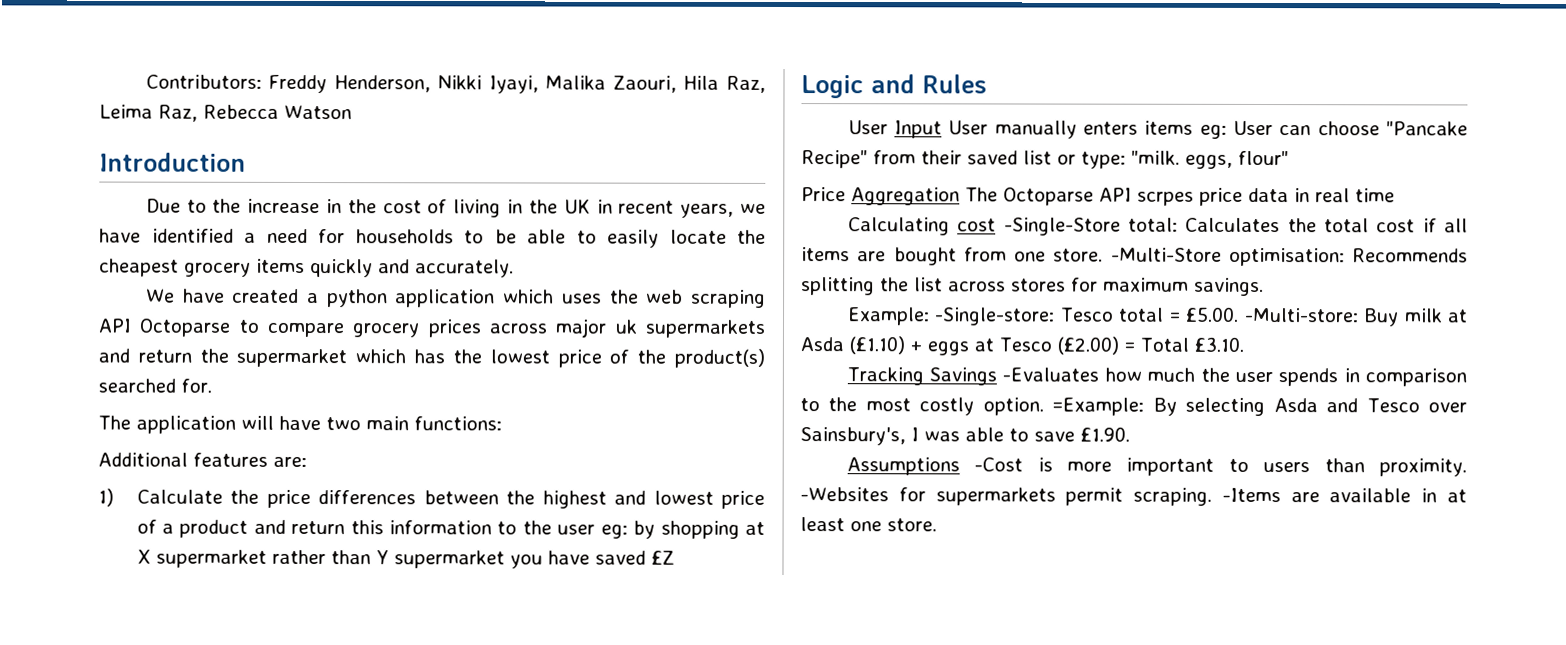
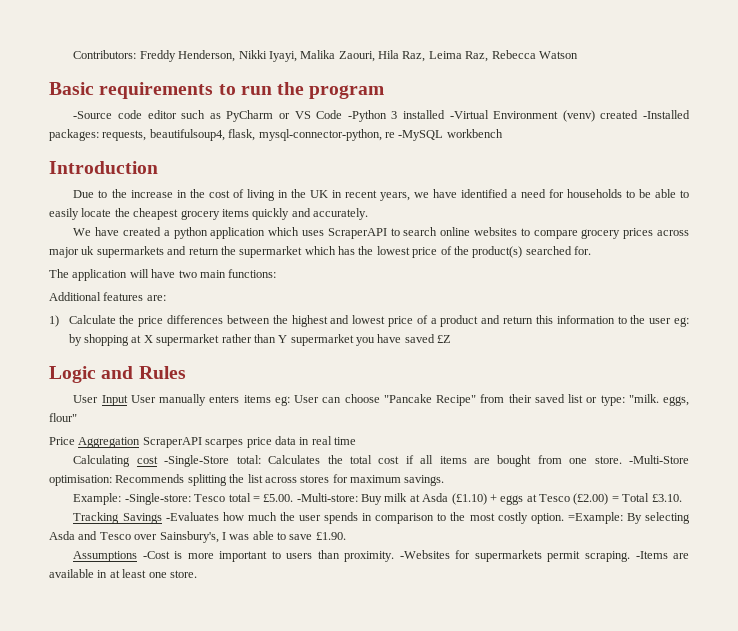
(352, 112) none -> [49,82,385,99] [73,110,691,122] [49,129,503,141] // Basic requirements to run the program // -Source code editor such as PyCharm or VS Code -Python 3 installed -Virtual Environment (venv) created -Installed packages: requests, beautifulsoup4, flask, mysql-connector-python, re -MySQL workbench
[609,289,766,308] [98,318,232,337] the web scraping API Octoparse -> [327,227,518,239] ScraperAPI to search online websites
[965,187,1194,206] The Octoparse API scrpes -> [142,437,244,448] ScraperAPI scarpes

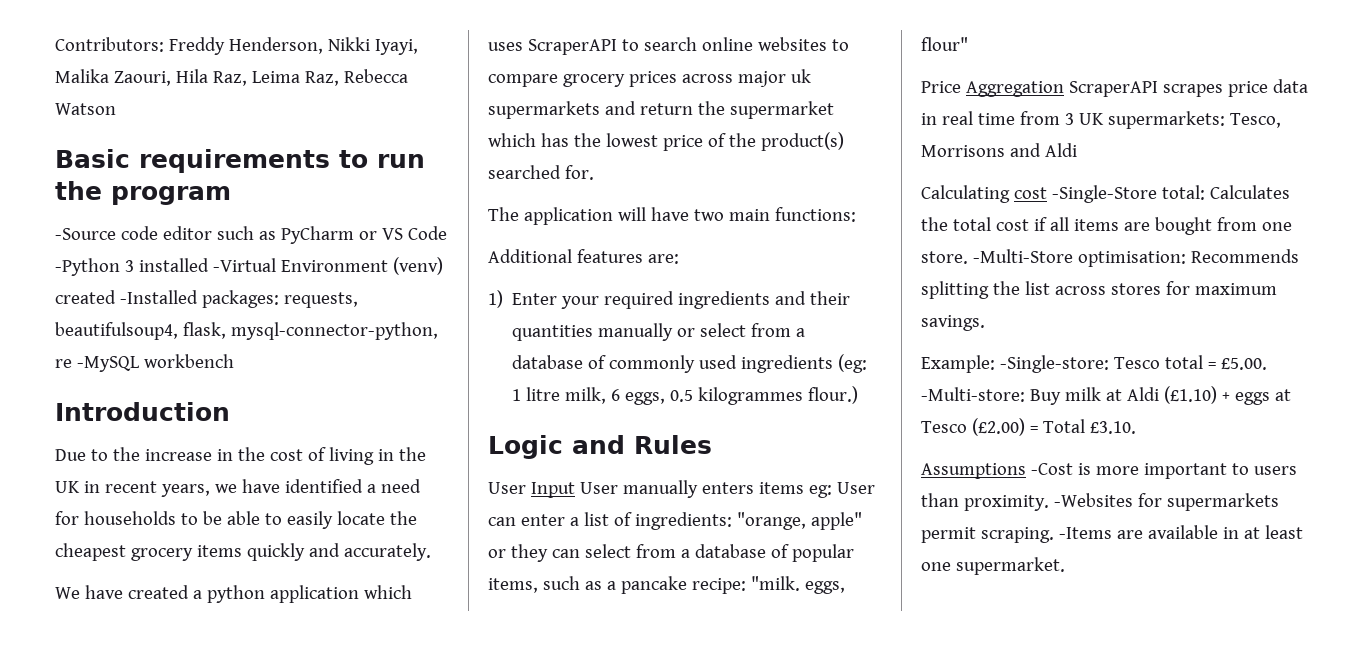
[68,315,689,327] [68,334,452,346] Calculate the price differences between the highest and lowest price of a product and return this information to the user eg: by shopping at X supermarket rather than Y supermarket you have saved £Z -> [512,291,851,309] [512,323,806,341] [512,354,868,373] [512,386,859,405] Enter your required ingredients and their quantities manually or select from a database of commonly used ingredients (eg: 1 litre milk, 6 eggs, 0.5 kilogrammes flour.)
[344,394,625,406] choose "Pancake Recipe" from their saved list or type: -> [520,512,862,530] [488,544,854,562] [488,576,746,594] enter a list of ingredients: "orange, apple" or they can select from a database of popular items, such as a pancake recipe:
[205,439,244,448] scarpes -> [1162,84,1223,97] scrapes
(356, 441) none -> [1019,111,1281,129] [921,143,1077,157] from 3 UK supermarkets: Tesco, Morrisons and Aldi
[422,493,449,502] Asda -> [1126,387,1159,401] Aldi
[73,512,690,524] [49,531,346,543] // Tracking Savings -Evaluates how much the user spends in comparison to the most costly option. =Example: By selecting Asda and Tesco over Sainsbury's, I was able to save £1.90. -> (1136, 427) none
[169,570,197,578] store. -> [955,557,1065,575] supermarket.

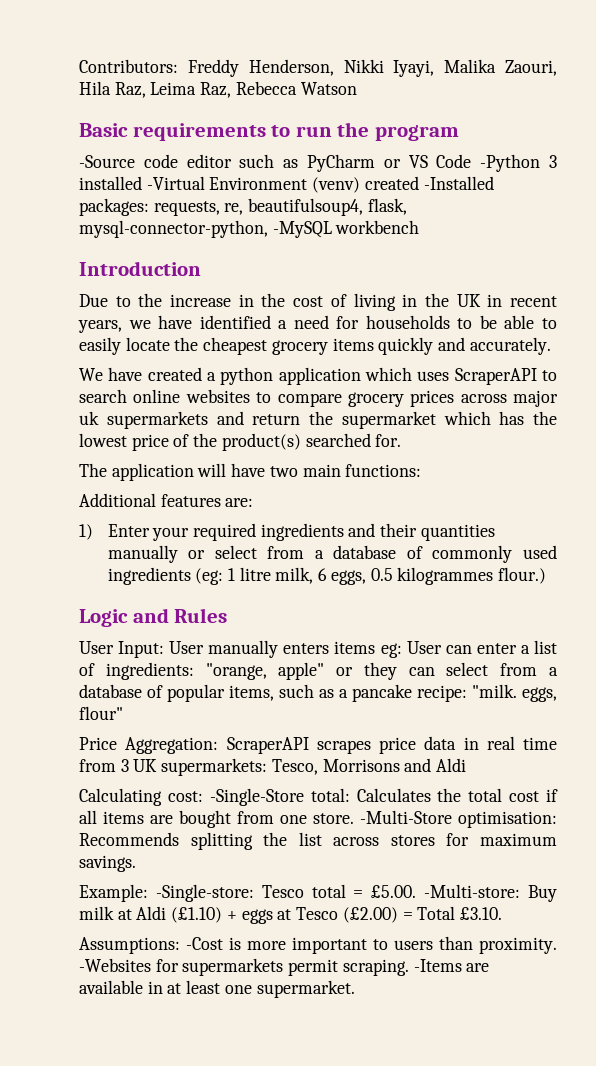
(358, 300) none -> [224,203,244,215] re,
[55,359,72,368] re -> (268, 229) none
[530,482,575,498] Input -> [118,641,165,658] Input:
[965,81,1064,97] Aggregation -> [125,737,219,754] Aggregation:
[1013,187,1047,199] cost -> [167,791,203,802] cost:
[921,463,1026,479] Assumptions -> [79,937,180,954] Assumptions:

